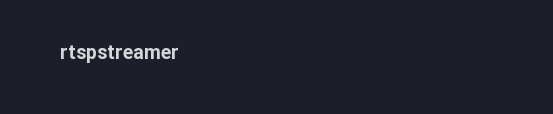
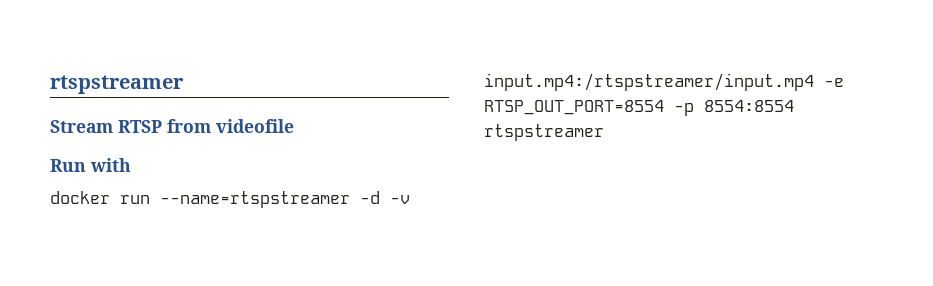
[60,45,179,63] rtspstreamer -> [50,75,184,94] [50,119,294,133] [50,158,131,172] [50,191,410,208] [484,73,844,91] [484,100,794,116] [484,124,604,141] rtspstreamer // Stream RTSP from videofile // Run with // docker run --name=rtspstreamer -d -v input.mp4:/rtspstreamer/input.mp4 -e RTSP_OUT_PORT=8554 -p 8554:8554 rtspstreamer

